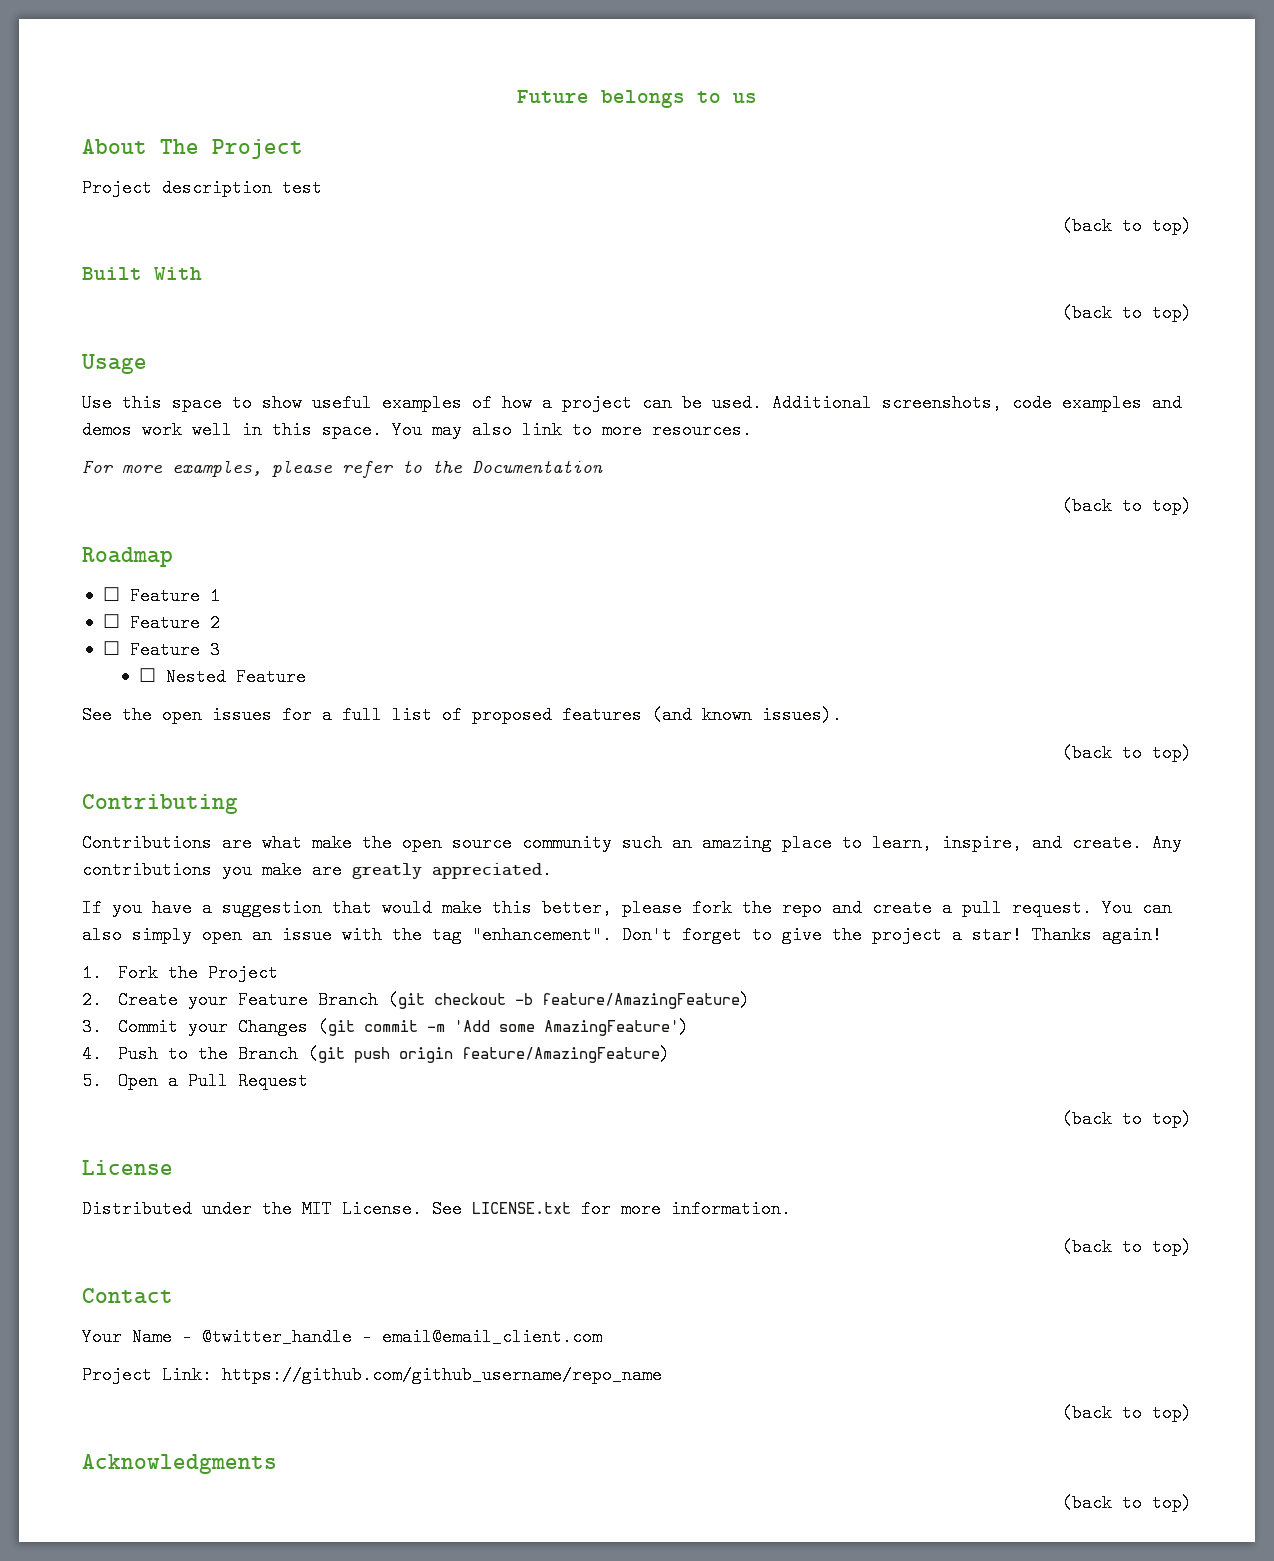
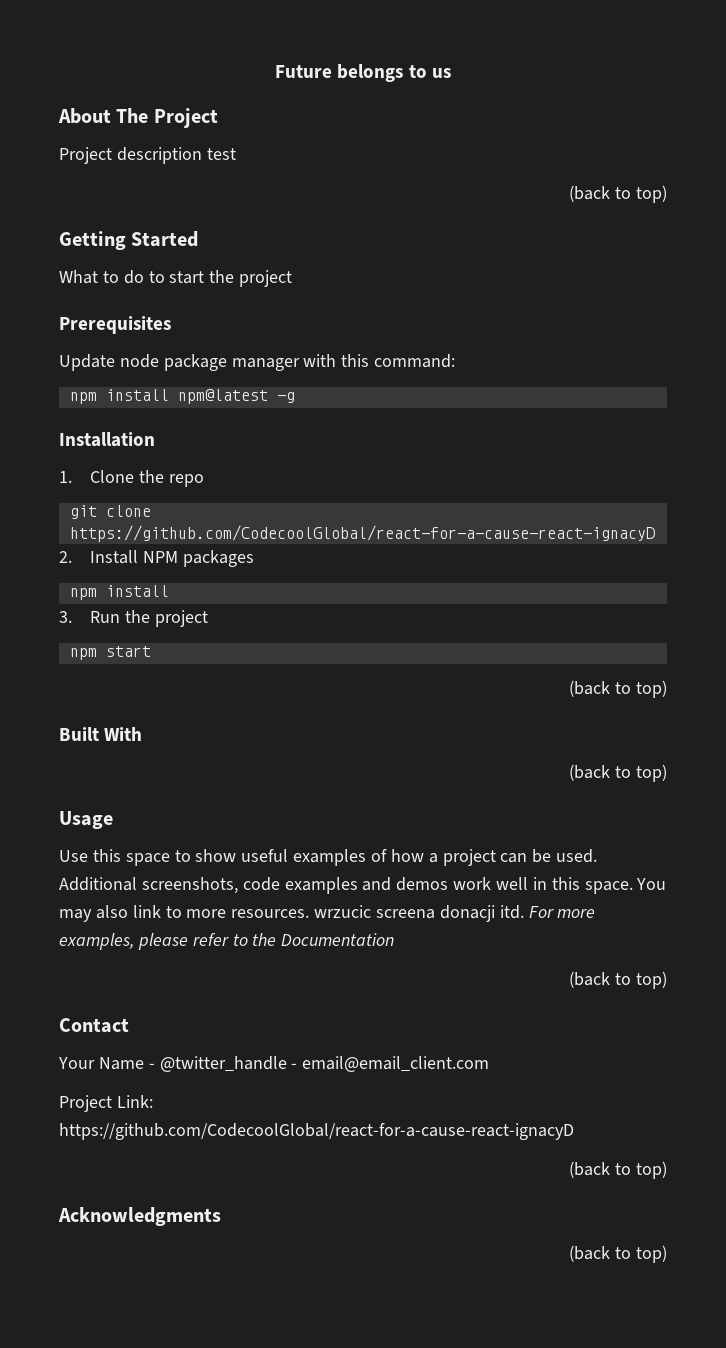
(1192, 226) none -> [59,231,199,250] [59,270,293,287] [59,316,171,334] [59,354,456,371] [69,389,295,404] [59,432,155,447] [59,470,204,487] [69,505,151,519] [69,525,655,542] [59,550,254,567] [69,585,169,600] [59,610,208,627] [69,646,151,660] [569,680,667,698] // Getting Started // What to do to start the project // Prerequisites // Update node package manager with this command: // npm install npm@latest -g // Installation // 1. Clone the repo // git clone https://github.com/CodecoolGlobal/react-for-a-cause-react-ignacyD // 2. Install NPM packages // npm install // 3. Run the project // npm start // (back to top)
(752, 430) // -> [314,905,524,922] wrzucic screena donacji itd.
[82,547,173,567] [102,587,220,605] [102,614,220,632] [102,641,220,659] [139,668,307,686] [82,706,842,724] [1062,744,1192,762] [82,794,238,814] [82,834,1182,852] [82,861,552,879] [82,899,1172,917] [82,926,1162,944] [82,964,279,982] [82,991,751,1009] [82,1018,690,1036] [82,1045,671,1063] [82,1072,309,1090] [1062,1110,1192,1128] [82,1160,173,1175] [82,1200,791,1218] [1062,1238,1192,1256] // Roadmap // ☐ Feature 1 // ☐ Feature 2 // ☐ Feature 3 // ☐ Nested Feature // See the open issues for a full list of proposed features (and known issues). // (back to top) // Contributing // Contributions are what make the open source community such an amazing place to learn, inspire, and create. Any contributions you make are greatly appreciated. // If you have a suggestion that would make this better, please fork the repo and create a pull request. You can also simply open an issue with the tag "enhancement". Don't forget to give the project a star! Thanks again! // 1. Fork the Project // 2. Create your Feature Branch (git checkout -b feature/AmazingFeature) // 3. Commit your Changes (git commit -m 'Add some AmazingFeature') // 4. Push to the Branch (git push origin feature/AmazingFeature) // 5. Open a Pull Request // (back to top) // License // Distributed under the MIT License. See LICENSE.txt for more information. // (back to top) -> (667, 980) none
[222,1366,662,1384] https://github.com/github_username/repo_name -> [59,1123,574,1140] https://github.com/CodecoolGlobal/react-for-a-cause-react-ignacyD

